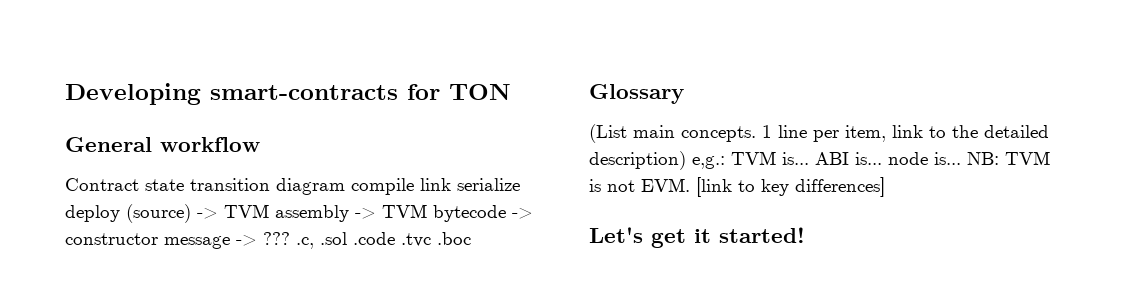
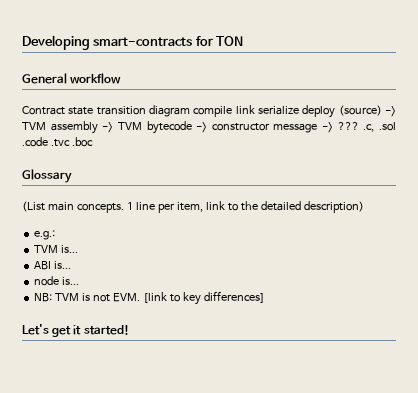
[692,156,725,169] e,g.: -> [34,230,56,240] // e.g.: //
(809, 158) none -> (79, 249) //
(882, 158) none -> (72, 265) //
(961, 158) none -> (80, 281) //

